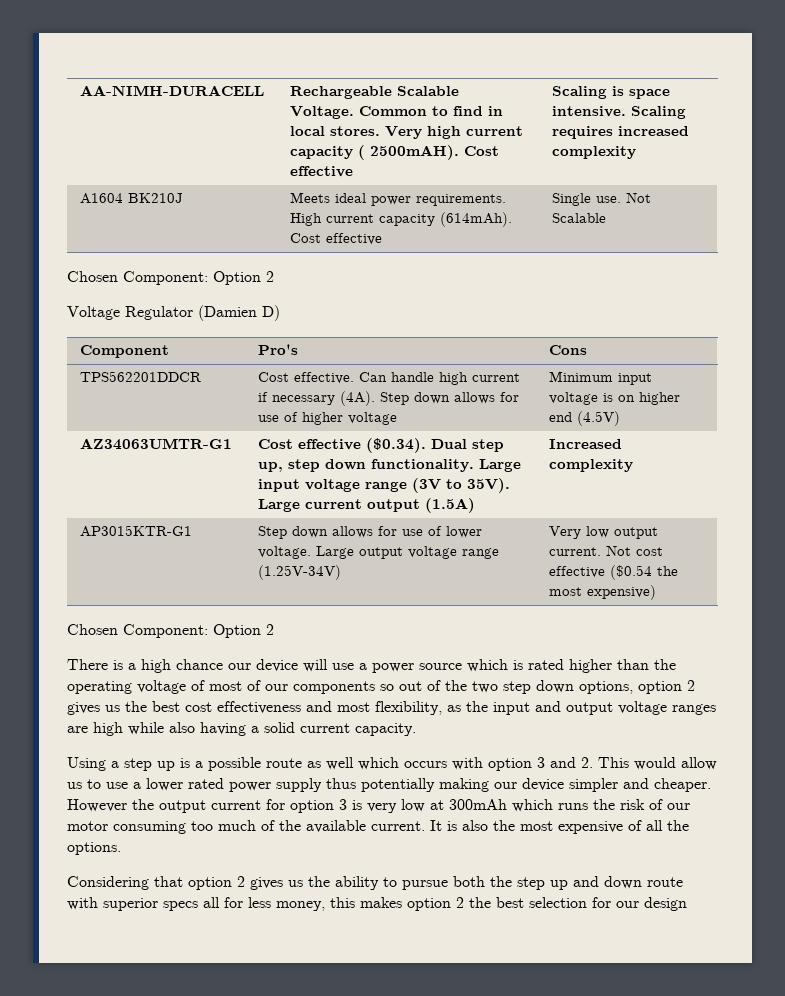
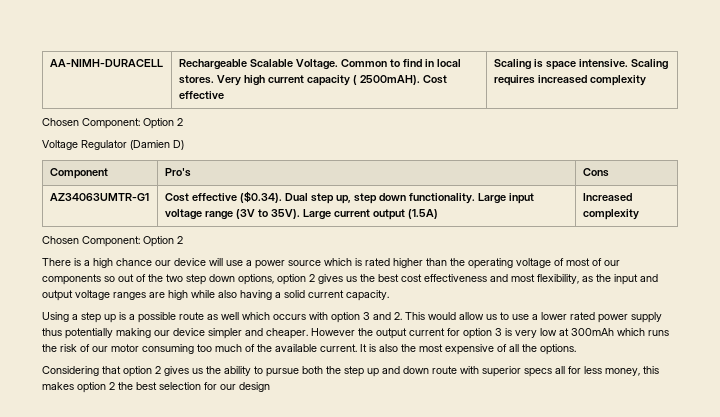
[79,193,183,204] [289,192,506,206] [289,212,512,227] [289,233,382,245] [551,192,651,206] [551,213,606,223] // A1604 BK210J | Meets ideal power requirements. High current capacity (614mAh). Cost effective | Single use. Not Scalable -> (646, 80) none
[79,371,201,382] [257,372,520,385] [257,391,519,406] [257,412,397,425] [548,371,652,385] [548,392,680,405] [548,411,620,426] // TPS562201DDCR | Cost effective. Can handle high current if necessary (4A). Step down allows for use of higher voltage | Minimum input voltage is on higher end (4.5V) -> (609, 172) none
[79,525,192,537] [257,526,482,539] [257,546,499,559] [257,565,341,580] [548,526,658,539] [548,545,663,556] [548,565,678,580] [548,585,656,600] // AP3015KTR-G1 | Step down allows for use of lower voltage. Large output voltage range (1.25V-34V) | Very low output current. Not cost effective ($0.54 the most expensive) -> (639, 214) none

